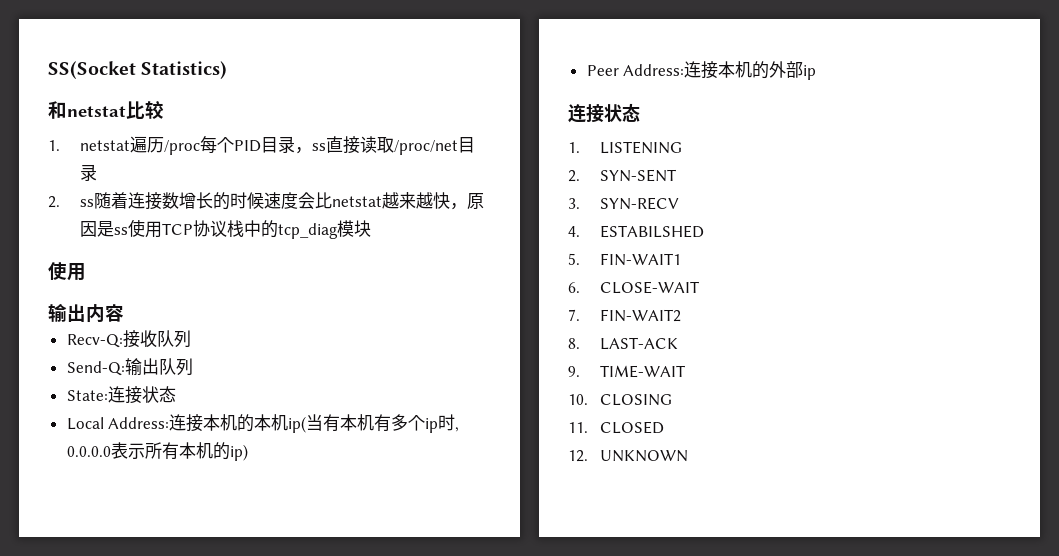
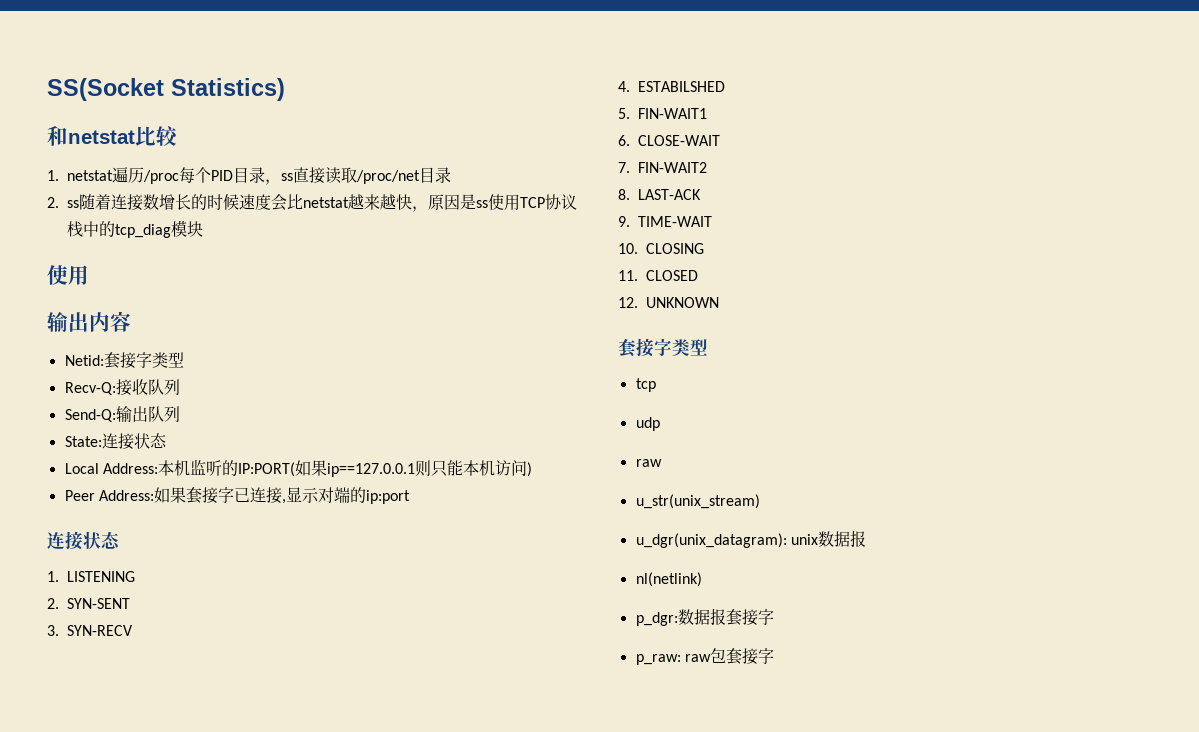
(124, 313) none -> [64,352,184,369] // Netid:套接字类型
[169,414,460,433] [66,442,248,461] [586,61,817,80] 连接本机的本机ip(当有本机有多个ip时, 0.0.0.0表示所有本机的ip) // Peer Address:连接本机的外部ip -> [157,459,532,477] [64,487,410,504] 本机监听的IP:PORT(如果ip==127.0.0.1则只能本机访问) // Peer Address:如果套接字已连接,显示对端的ip:port
(688, 456) none -> [618,338,708,357] [635,378,656,392] [635,417,660,431] [635,459,662,467] [635,494,760,509] [635,530,866,548] [635,572,702,587] [635,608,774,626] [635,648,774,665] // 套接字类型 // tcp // udp // raw // u_str(unix_stream) // u_dgr(unix_datagram): unix数据报 // nl(netlink) // p_dgr:数据报套接字 // p_raw: raw包套接字

